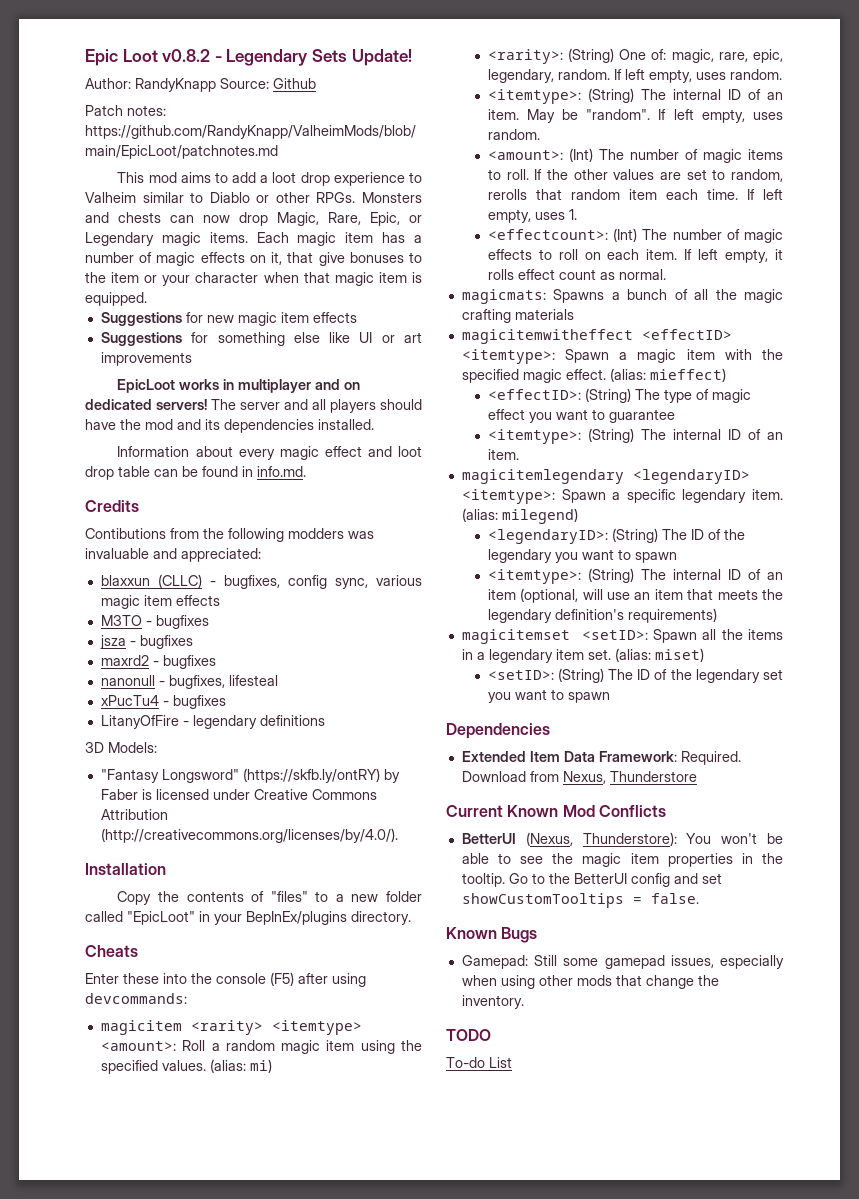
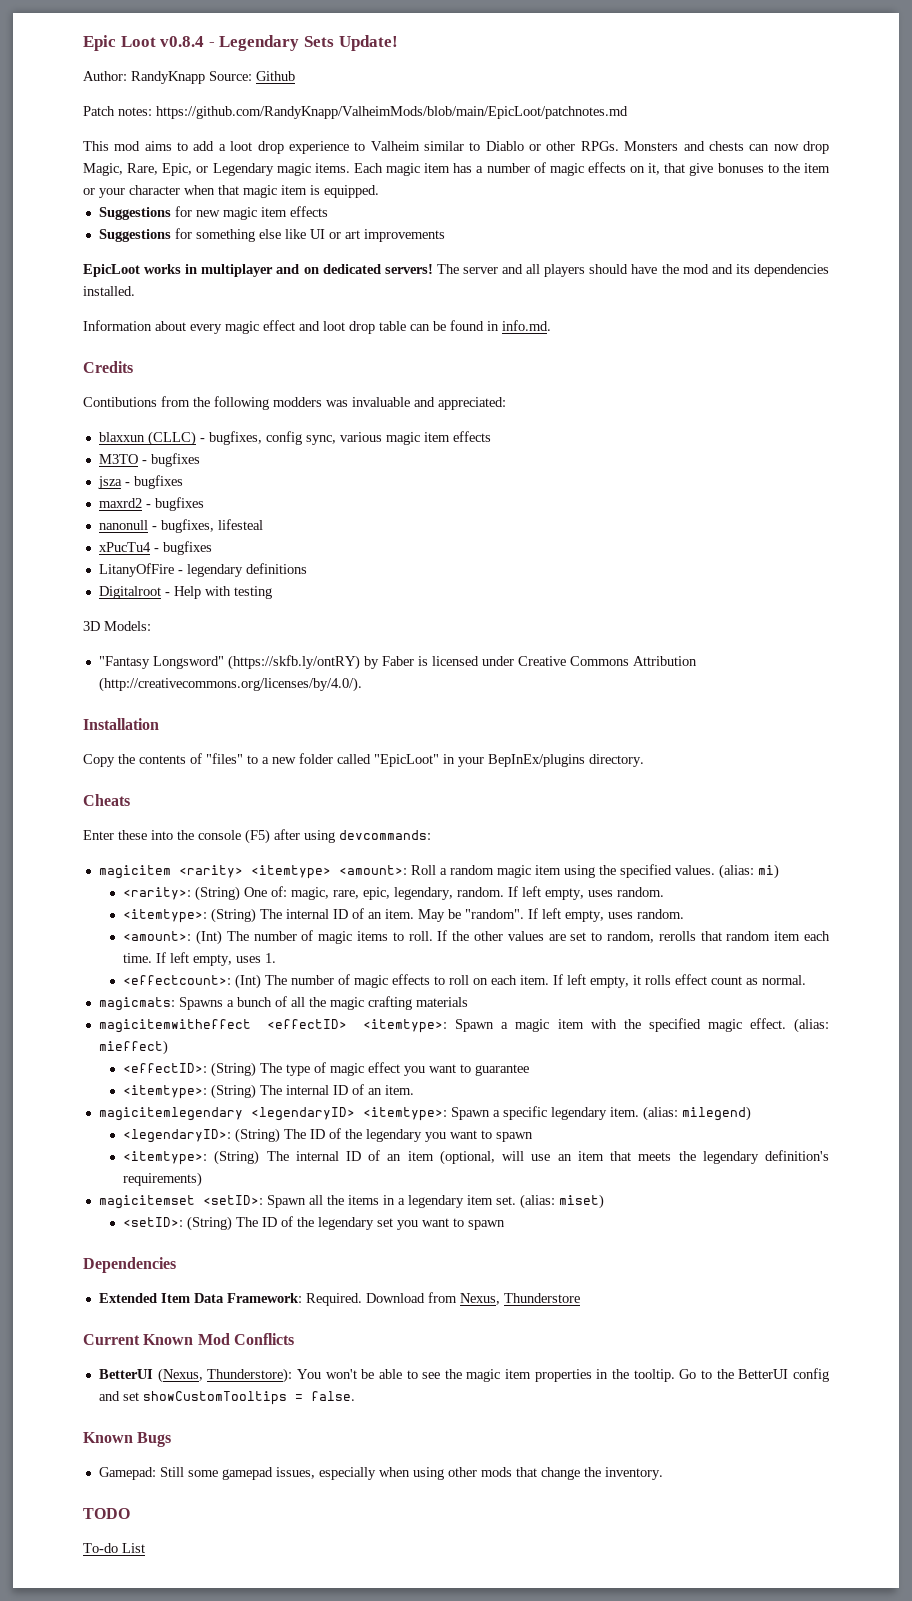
[162,49,211,62] v0.8.2 -> [160,36,205,47] v0.8.4
(325, 720) none -> [98,586,272,599] // Digitalroot - Help with testing

